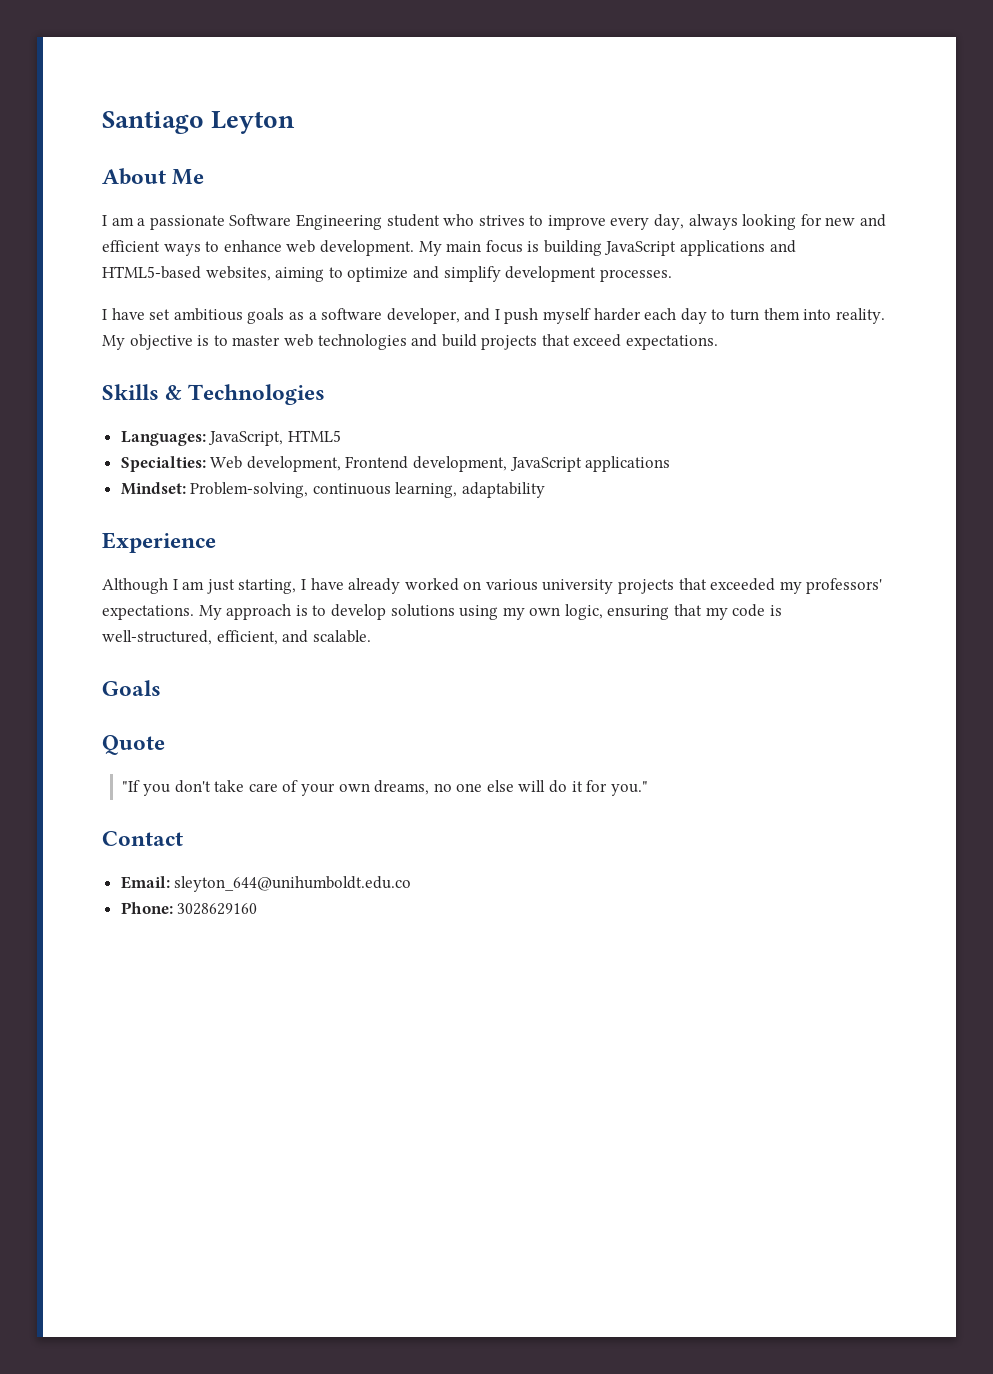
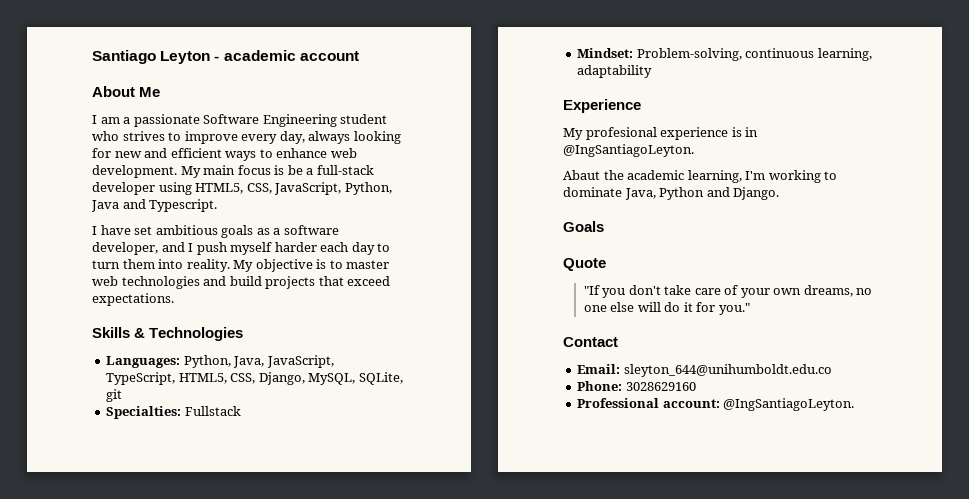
(296, 122) none -> [214,50,359,61] - academic account
[543,240,796,256] [102,266,672,282] building JavaScript applications and HTML5-based websites, aiming to optimize and simplify development processes. -> [287,165,374,175] [92,182,392,195] [91,199,218,212] be a full-stack developer using HTML5, CSS, JavaScript, Python, Java and Typescript.
[208,430,341,446] [120,456,671,472] JavaScript, HTML5 // Specialties: Web development, Frontend development, JavaScript applications -> [183,355,334,368] [106,372,403,385] [106,389,123,402] [106,406,241,419] Python, Java, JavaScript, TypeScript, HTML5, CSS, Django, MySQL, SQLite, git // Specialties: Fullstack
[102,578,883,594] [102,604,782,620] [102,630,371,645] Although I am just starting, I have already worked on various university projects that exceeded my professors' expectations. My approach is to develop solutions using my own logic, ensuring that my code is well-structured, efficient, and scalable. -> [563,127,759,140] [563,144,694,157] [563,170,838,183] [563,187,780,200] My profesional experience is in @IngSantiagoLeyton. // Abaut the academic learning, I'm working to dominate Java, Python and Django.
(258, 909) none -> [577,398,855,411] // Professional account: @IngSantiagoLeyton.

